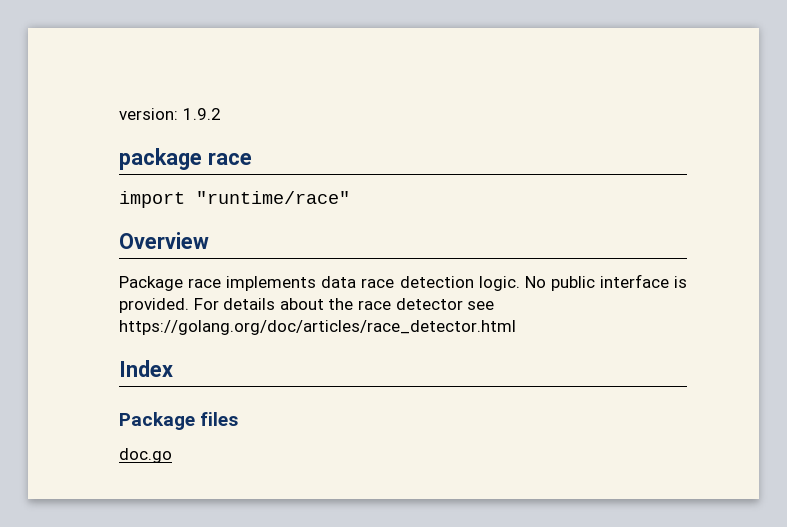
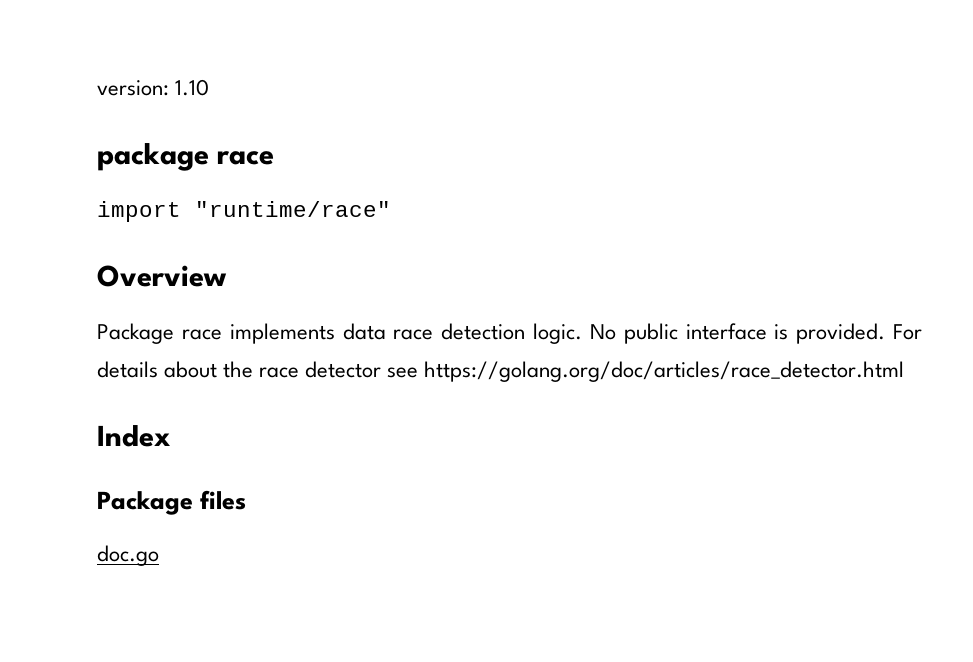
[182,108,221,120] 1.9.2 -> [175,79,210,96] 1.10

